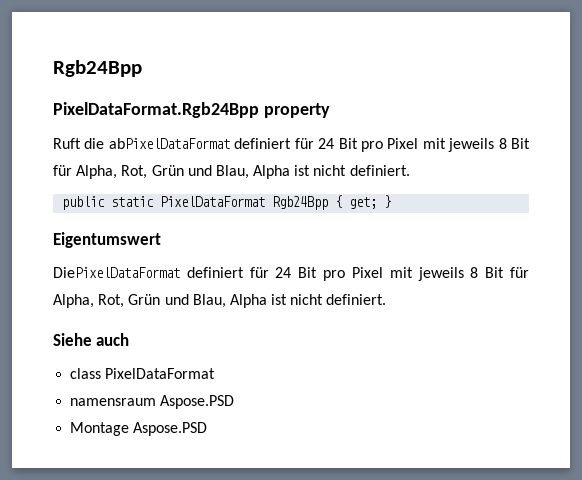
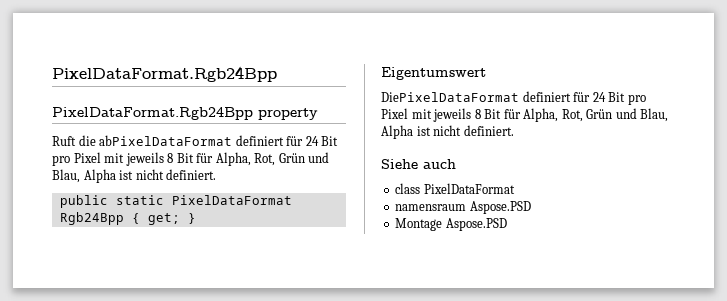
[53,60,142,77] Rgb24Bpp -> [52,66,277,82] PixelDataFormat.Rgb24Bpp

